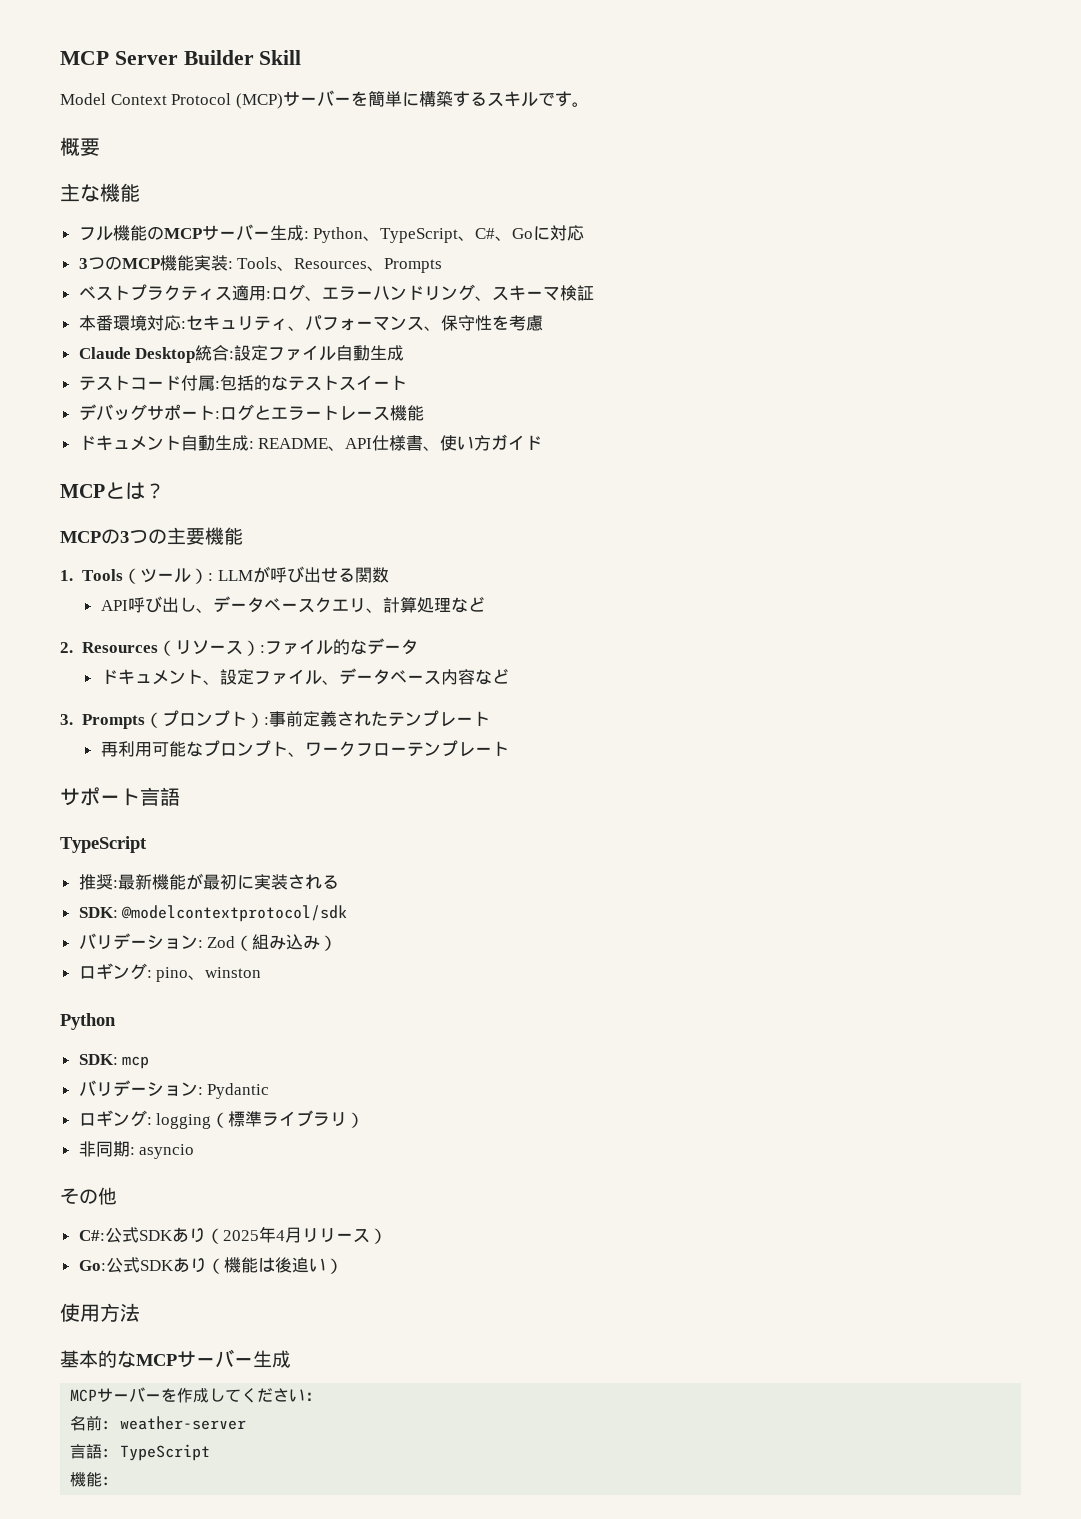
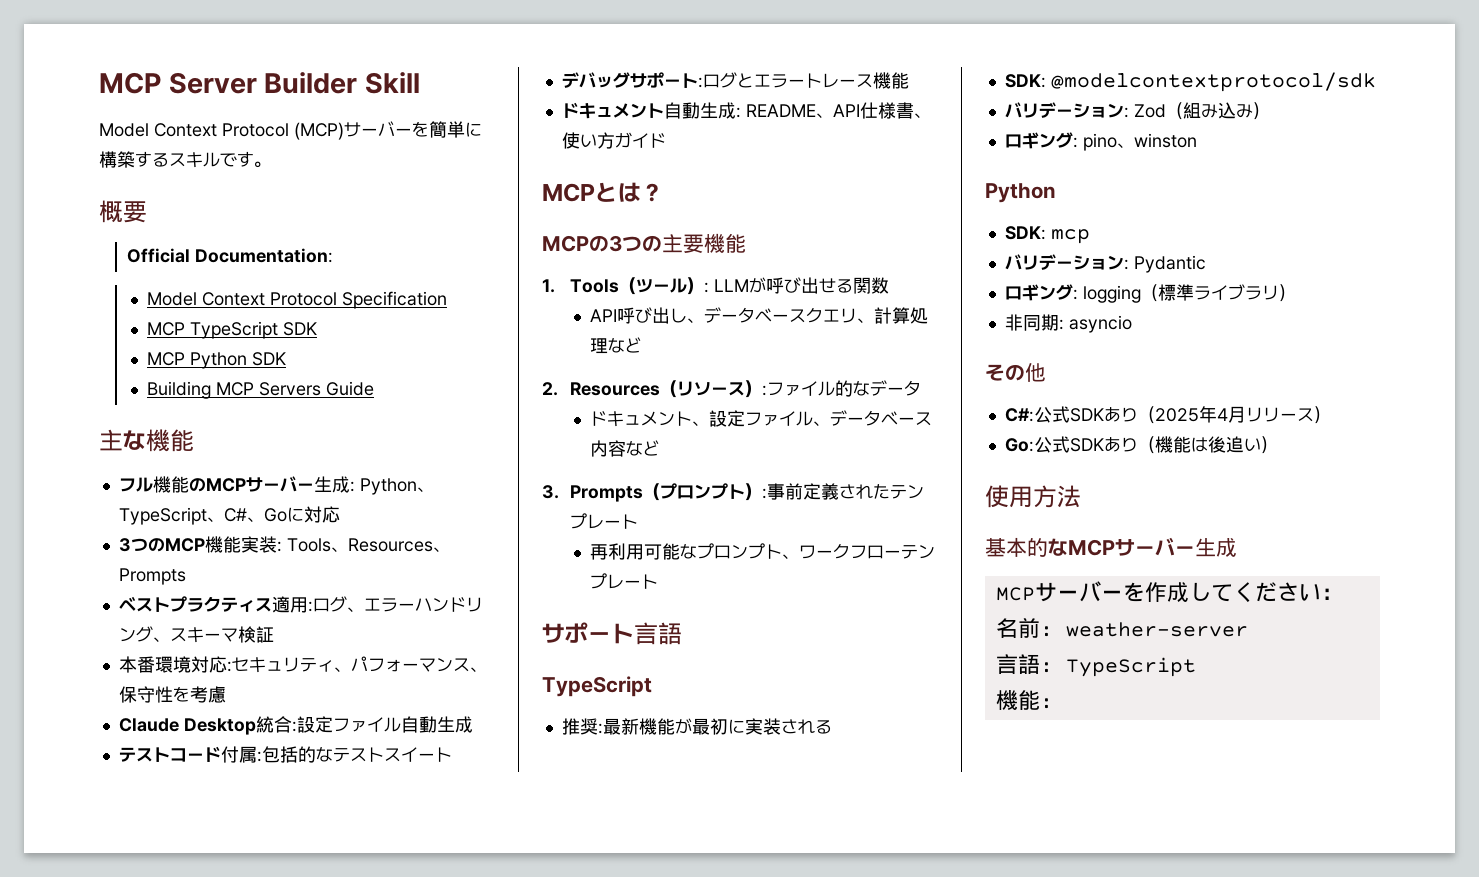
(100, 147) none -> [127,248,334,263] [147,291,448,309] [147,321,318,339] [147,352,287,369] [147,381,375,399] // Official Documentation: // Model Context Protocol Specification // MCP TypeScript SDK // MCP Python SDK // Building MCP Servers Guide

